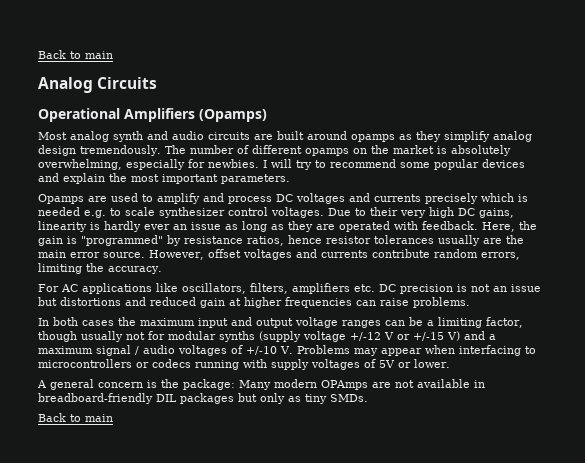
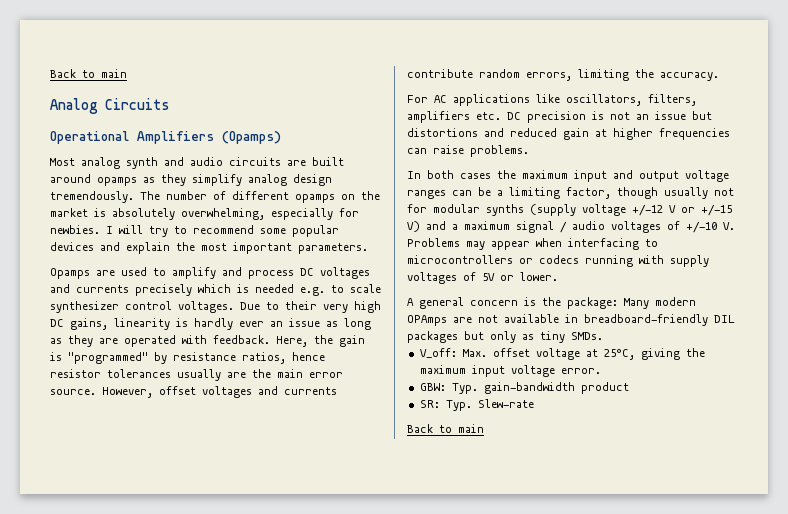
(368, 398) none -> [419,348,705,360] [419,365,601,377] [419,382,629,394] [419,399,534,411] // V_off: Max. offset voltage at 25°C, giving the maximum input voltage error. // GBW: Typ. gain-bandwidth product // SR: Typ. Slew-rate

